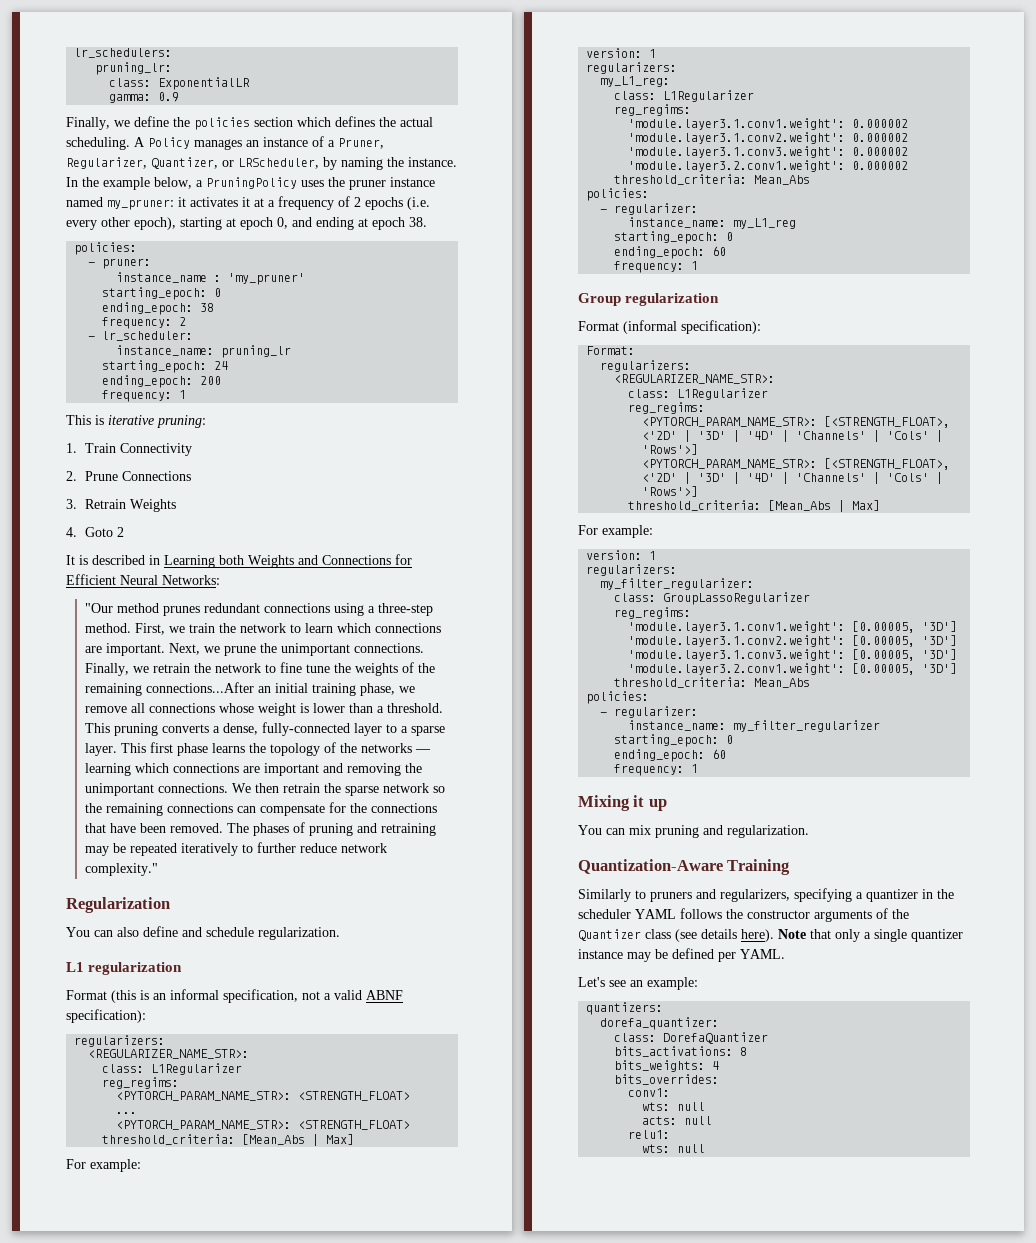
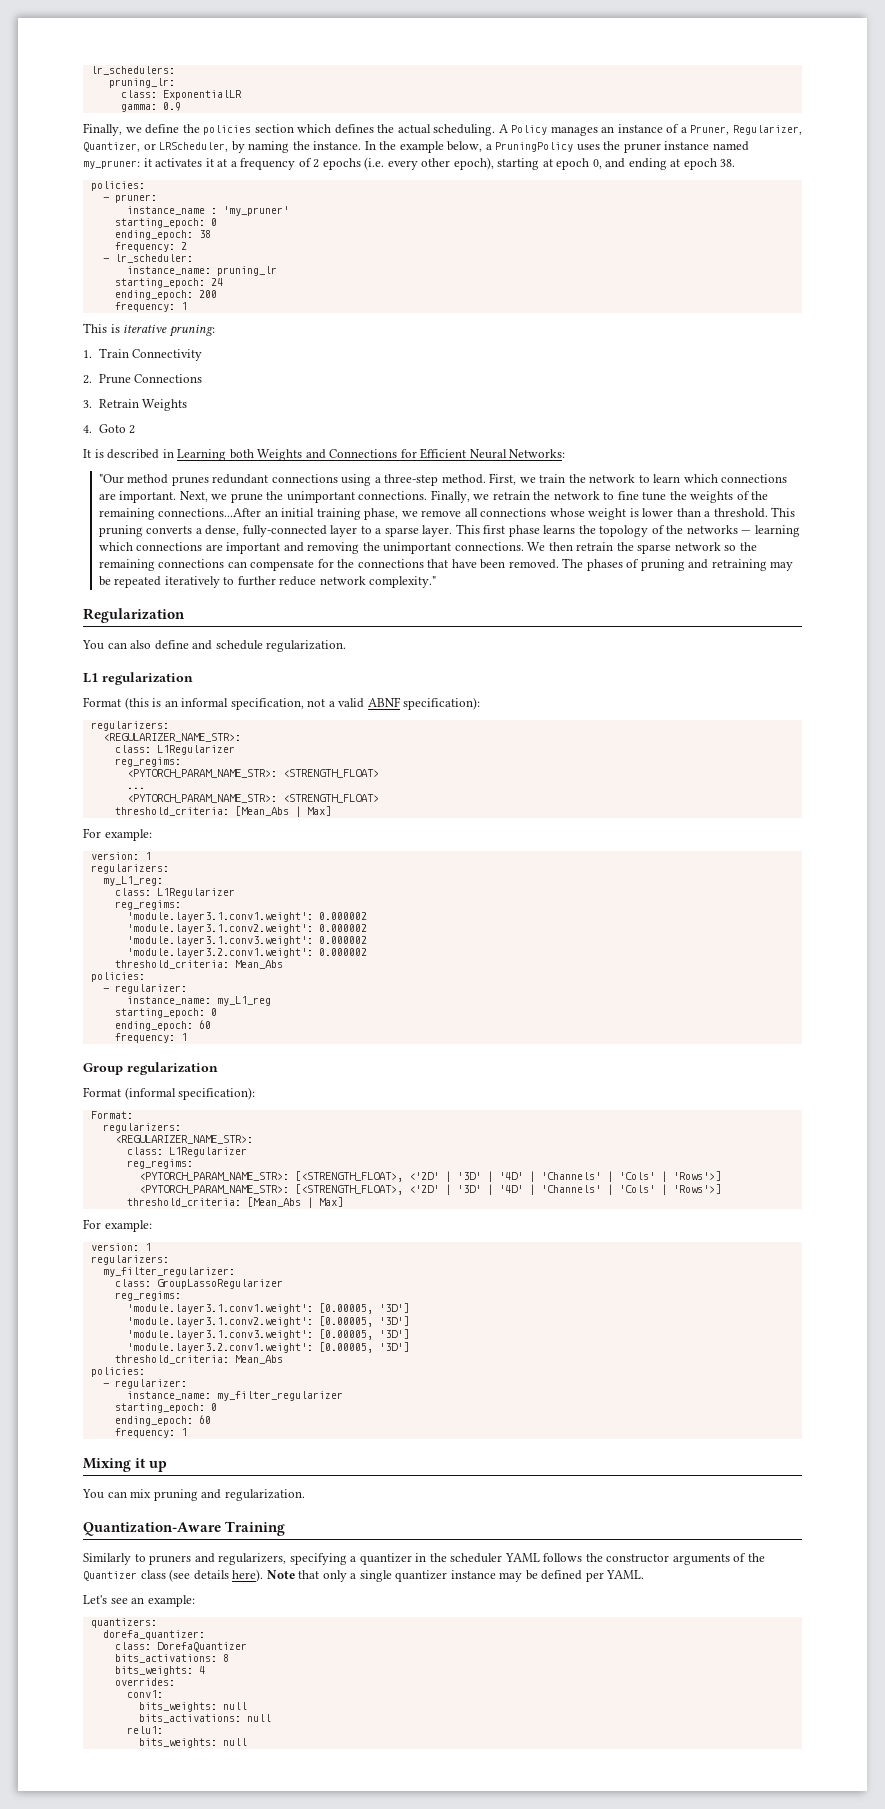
[614,1074,720,1085] bits_overrides: -> [114,1678,175,1686] overrides:
[642,1102,706,1111] [642,1116,678,1125] wts: null // acts: -> [138,1702,247,1712] [138,1714,241,1723] bits_weights: null // bits_activations:
[642,1144,671,1153] wts: -> [138,1738,217,1748] bits_weights:

